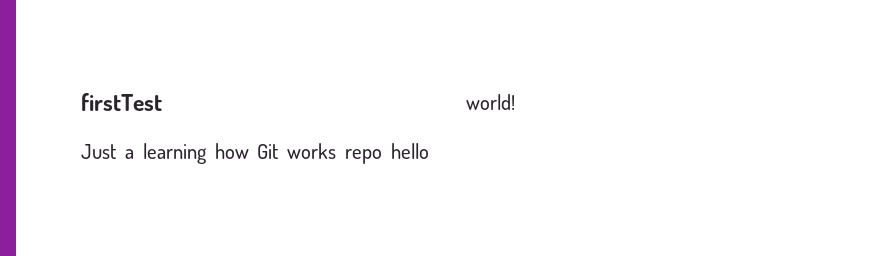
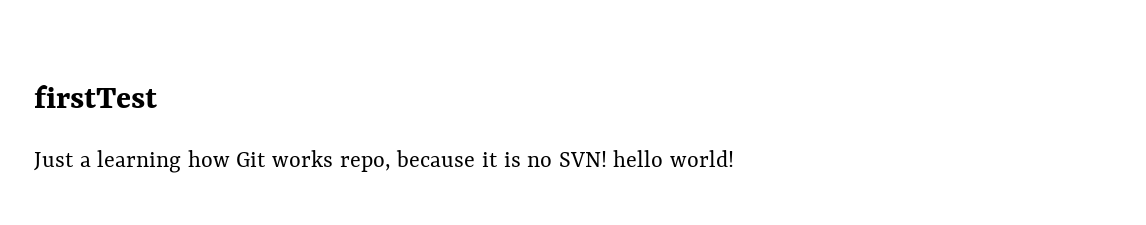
[345,149,383,164] repo -> [339,150,607,172] repo, because it is no SVN!

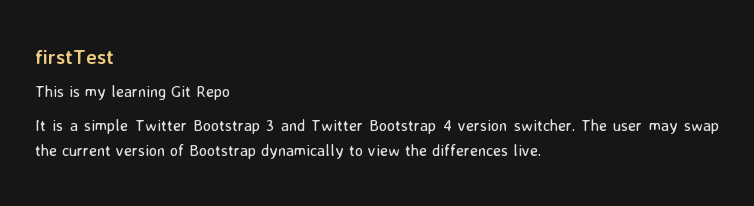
[34,150,734,173] Just a learning how Git works repo, because it is no SVN! hello world! -> [35,85,230,100] [35,119,719,134] [35,144,541,159] This is my learning Git Repo // It is a simple Twitter Bootstrap 3 and Twitter Bootstrap 4 version switcher. The user may swap the current version of Bootstrap dynamically to view the differences live.

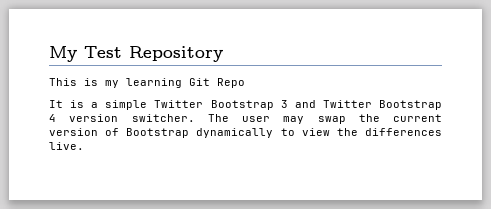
[35,50,114,64] firstTest -> [49,46,223,62] My Test Repository

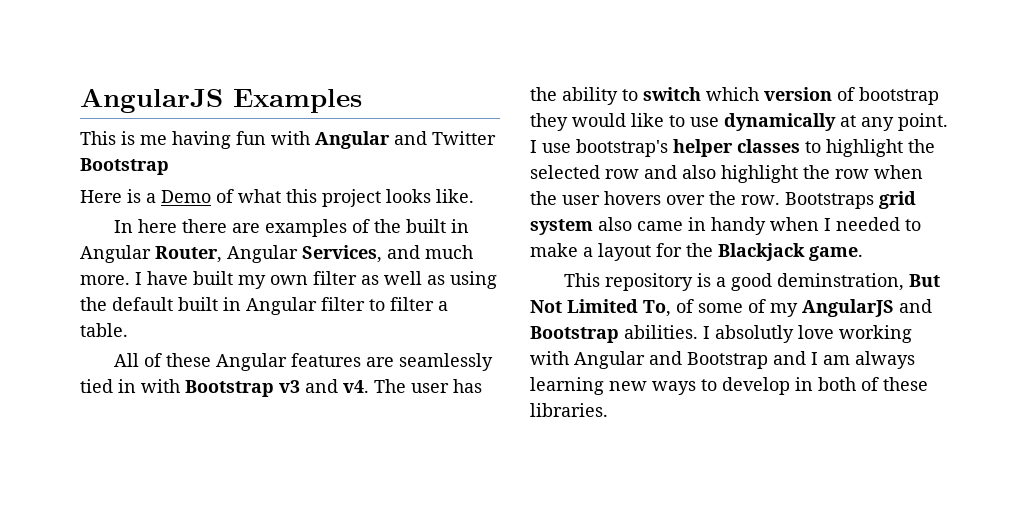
[49,46,223,62] My Test Repository -> [80,88,362,113] AngularJS Examples
[105,78,245,88] [49,100,442,110] [49,114,442,124] [49,128,442,138] [49,142,84,150] my learning Git Repo // It is a simple Twitter Bootstrap 3 and Twitter Bootstrap 4 version switcher. The user may swap the current version of Bootstrap dynamically to view the differences live. -> [140,131,496,149] [80,158,169,175] [80,189,474,207] [113,219,469,237] [80,245,473,263] [80,271,497,289] [80,297,448,315] [80,323,128,337] [113,353,493,371] [80,379,482,397] [530,87,939,105] [530,113,948,131] [530,139,935,157] [530,165,923,183] [530,191,916,209] [530,217,921,235] [530,243,863,261] [563,273,940,291] [530,299,932,317] [530,325,912,343] [530,351,915,369] [530,377,928,395] [530,403,608,417] me having fun with Angular and Twitter Bootstrap // Here is a Demo of what this project looks like. // In here there are examples of the built in Angular Router, Angular Services, and much more. I have built my own filter as well as using the default built in Angular filter to filter a table. // All of these Angular features are seamlessly tied in with Bootstrap v3 and v4. The user has the ability to switch which version of bootstrap they would like to use dynamically at any point. I use bootstrap's helper classes to highlight the selected row and also highlight the row when the user hovers over the row. Bootstraps grid system also came in handy when I needed to make a layout for the Blackjack game. // This repository is a good deminstration, But Not Limited To, of some of my AngularJS and Bootstrap abilities. I absolutly love working with Angular and Bootstrap and I am always learning new ways to develop in both of these libraries.

